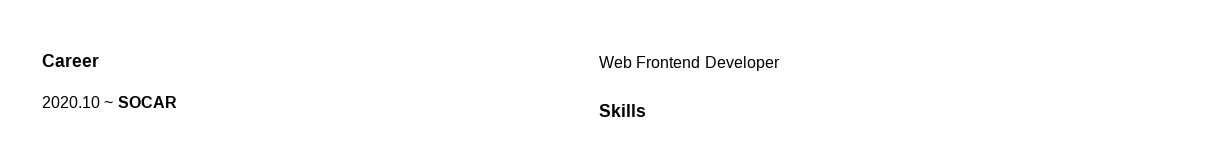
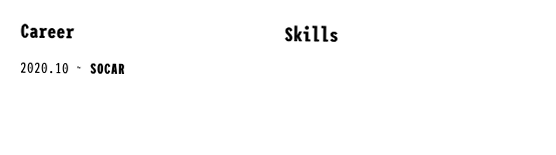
[599,56,780,71] // Web Frontend Developer -> (126, 68) none

